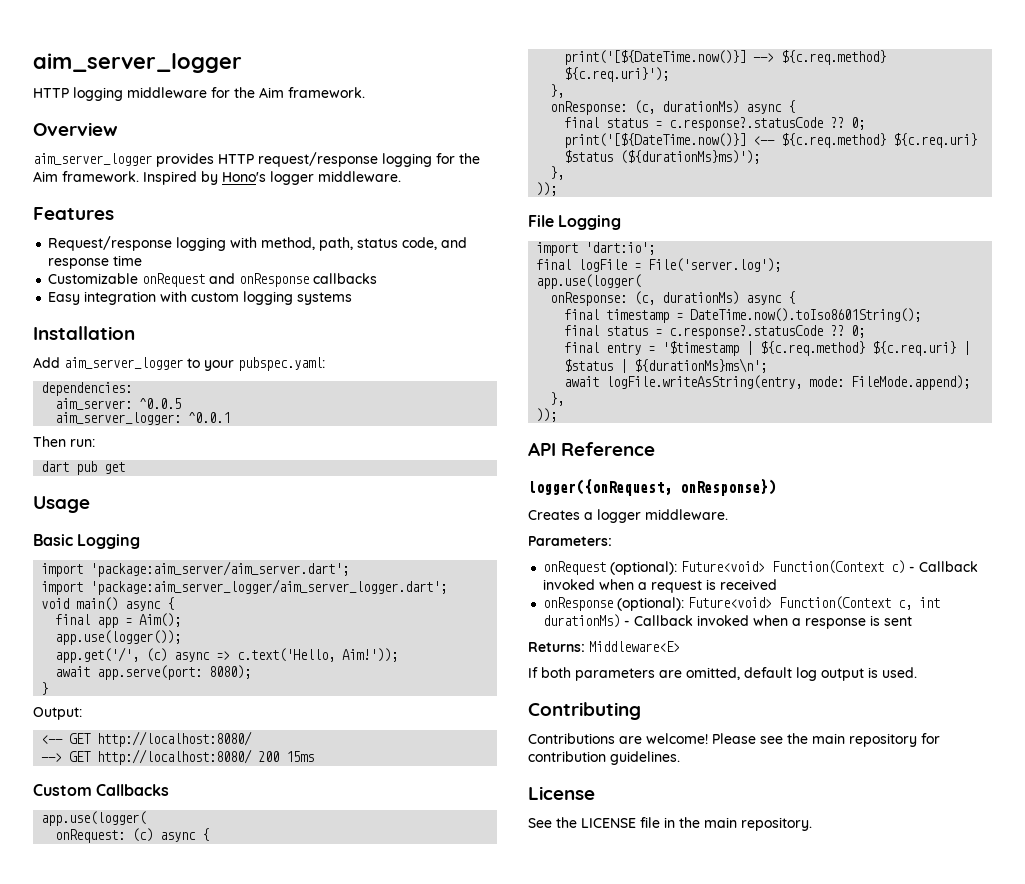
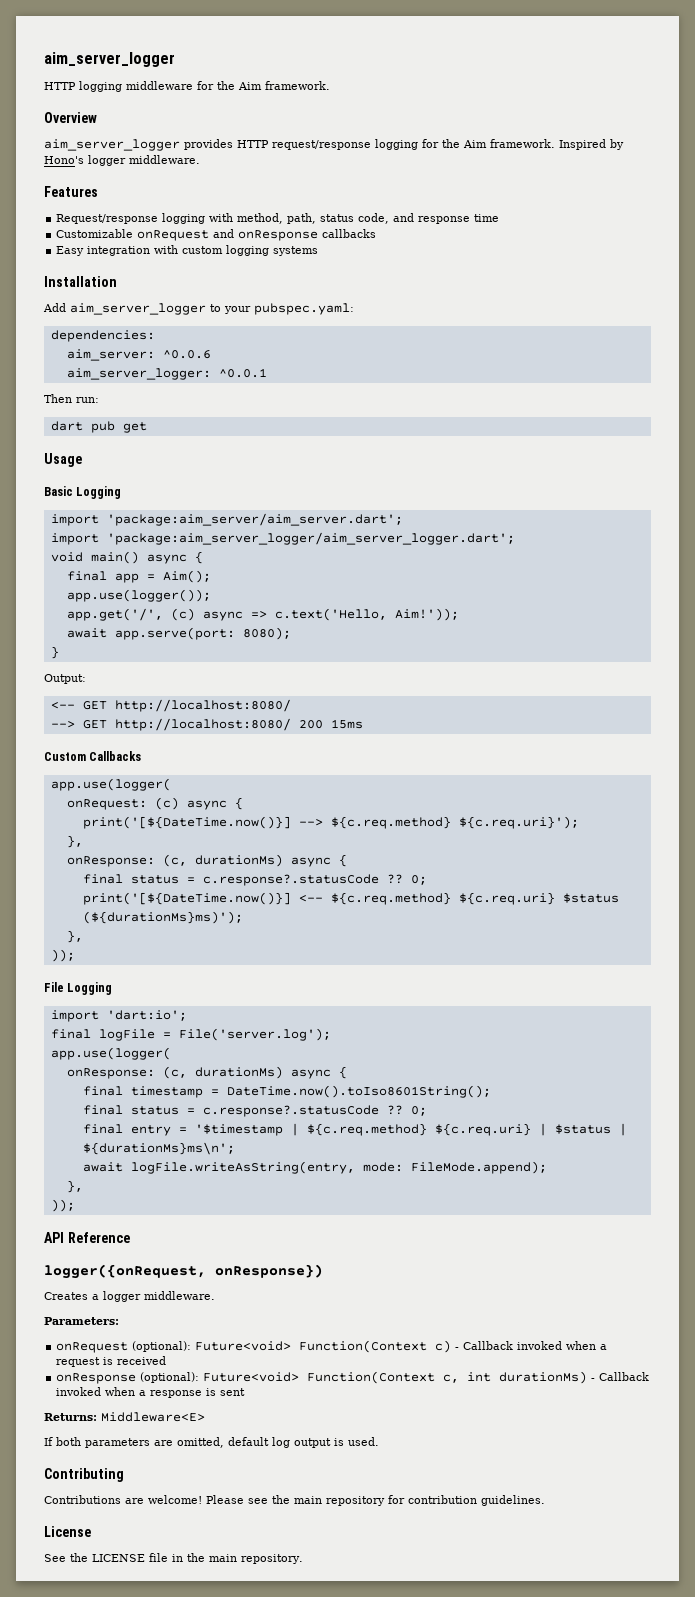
[139,398,182,409] ^0.0.5 -> [162,350,211,359] ^0.0.6

